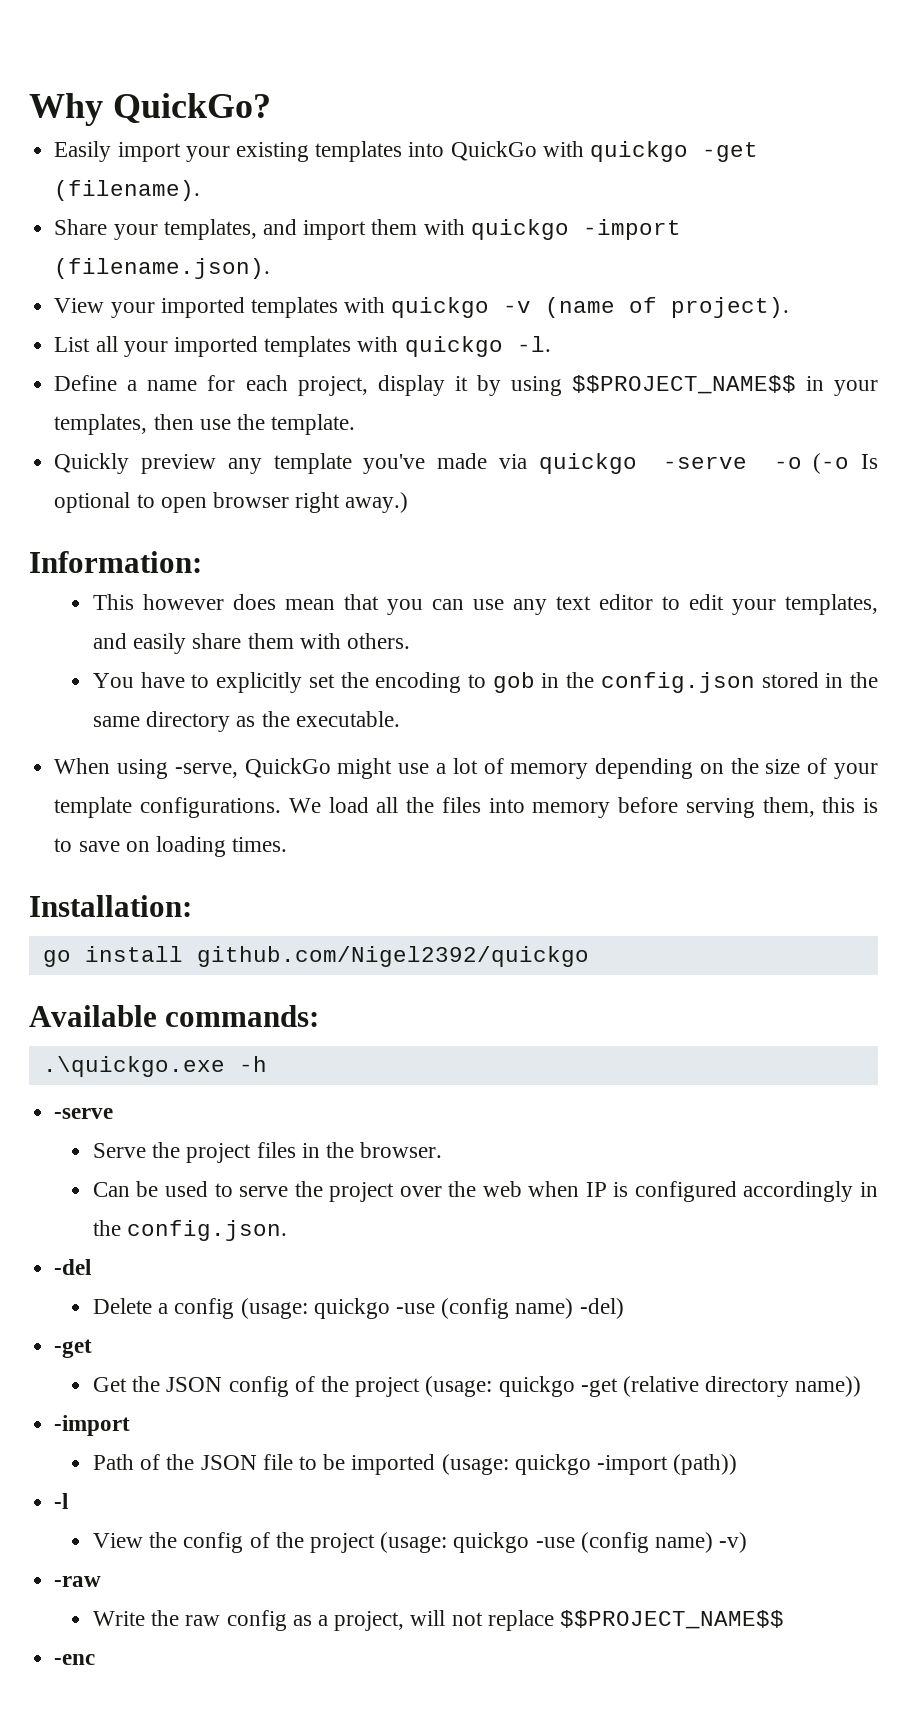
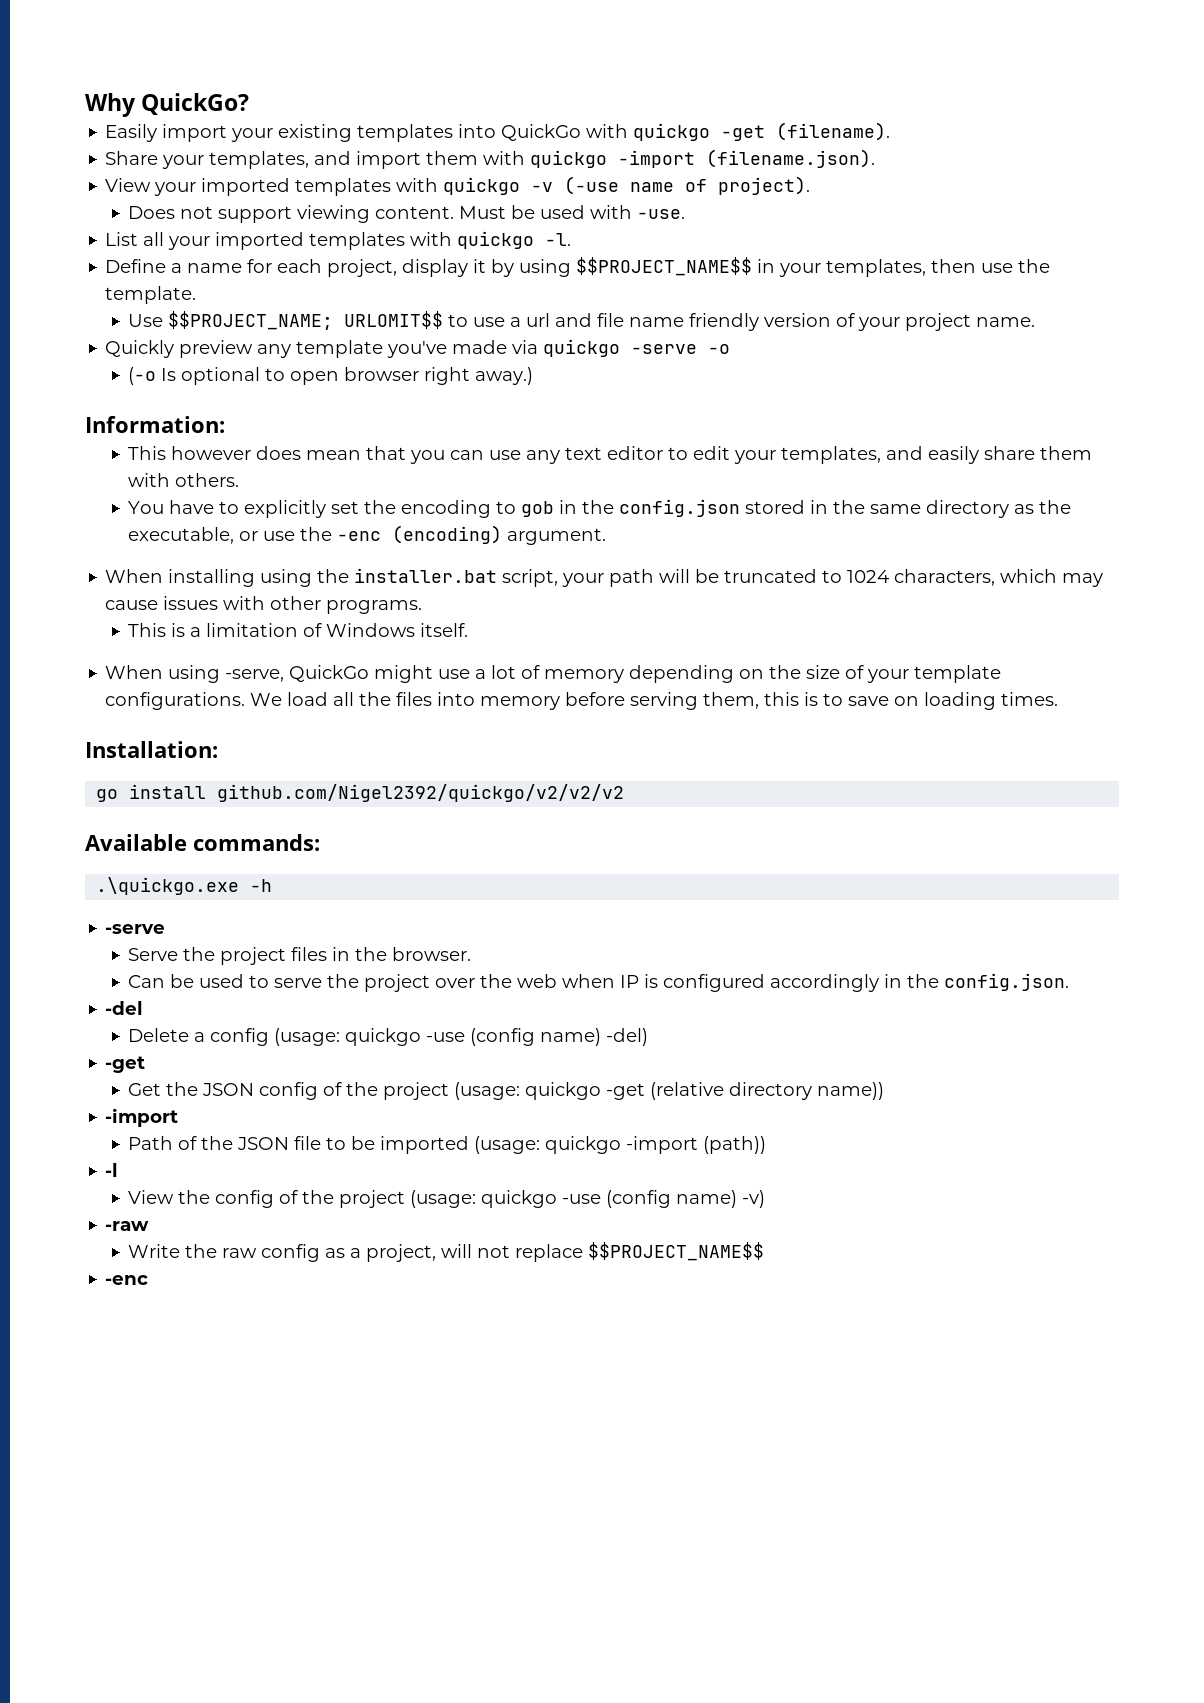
[545,297,616,318] (name -> [564,176,675,195] (-use name
(790, 307) none -> [128,205,686,223] // Does not support viewing content. Must be used with -use.
(356, 424) none -> [128,311,1036,331] // Use $$PROJECT_NAME; URLOMIT$$ to use a url and file name friendly version of your project name.
(802, 463) none -> (731, 349) //
[295,711,400,727] executable. -> [128,525,607,545] [105,568,1104,587] [105,596,423,614] [128,623,469,637] executable, or use the -enc (encoding) argument. // When installing using the installer.bat script, your path will be truncated to 1024 characters, which may cause issues with other programs. // This is a limitation of Windows itself.
[196,946,589,967] github.com/Nigel2392/quickgo -> [217,784,625,802] github.com/Nigel2392/quickgo/v2/v2/v2

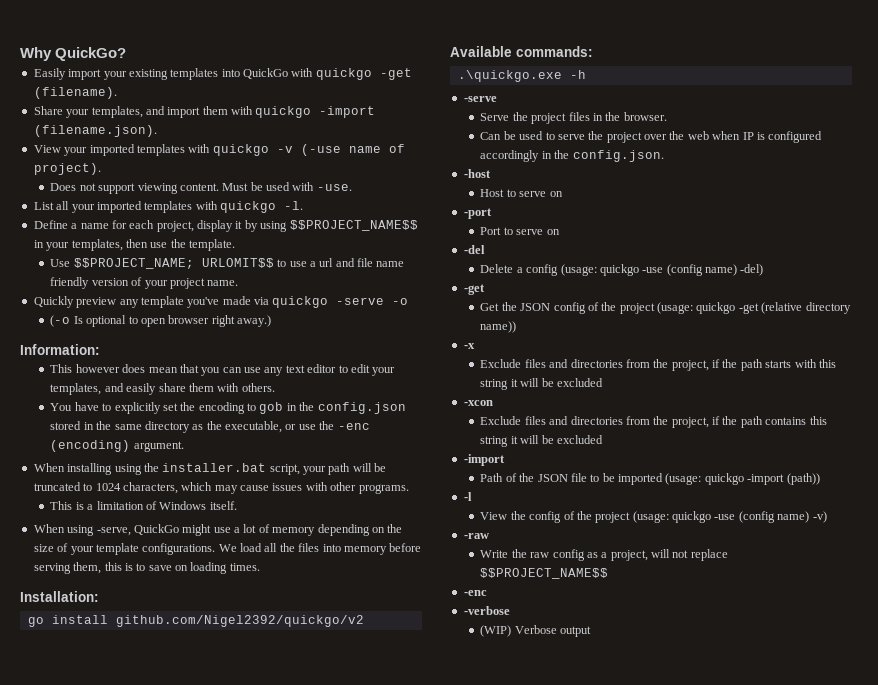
[217,784,625,802] github.com/Nigel2392/quickgo/v2/v2/v2 -> [115,615,364,627] github.com/Nigel2392/quickgo/v2
(1070, 982) none -> [463,169,491,178] [480,189,563,197] [463,208,492,219] [480,227,560,235] // -host // Host to serve on // -port // Port to serve on
(885, 1091) none -> [463,343,475,349] [480,359,836,371] [480,378,603,390] [463,400,493,406] [480,416,827,428] [480,435,603,447] // -x // Exclude files and directories from the project, if the path starts with this string it will be excluded // -xcon // Exclude files and directories from the project, if the path contains this string it will be excluded
(149, 1280) none -> [463,606,510,615] [480,625,592,637] // -verbose // (WIP) Verbose output

